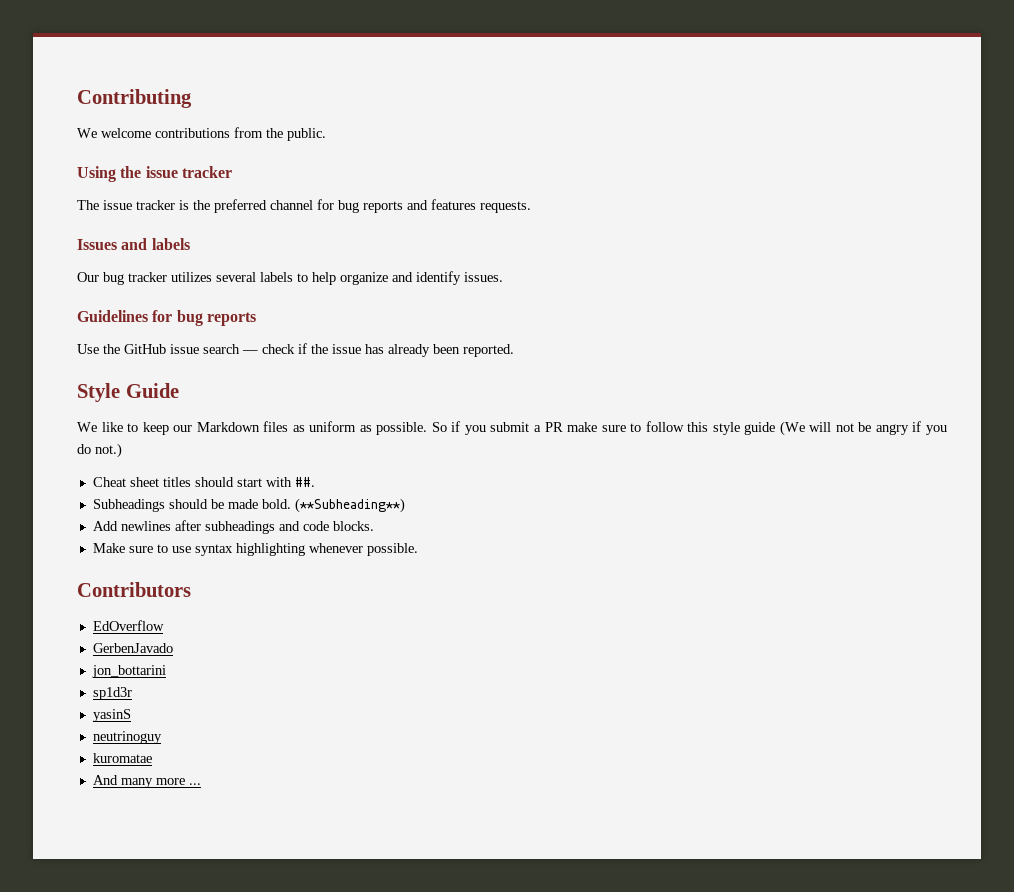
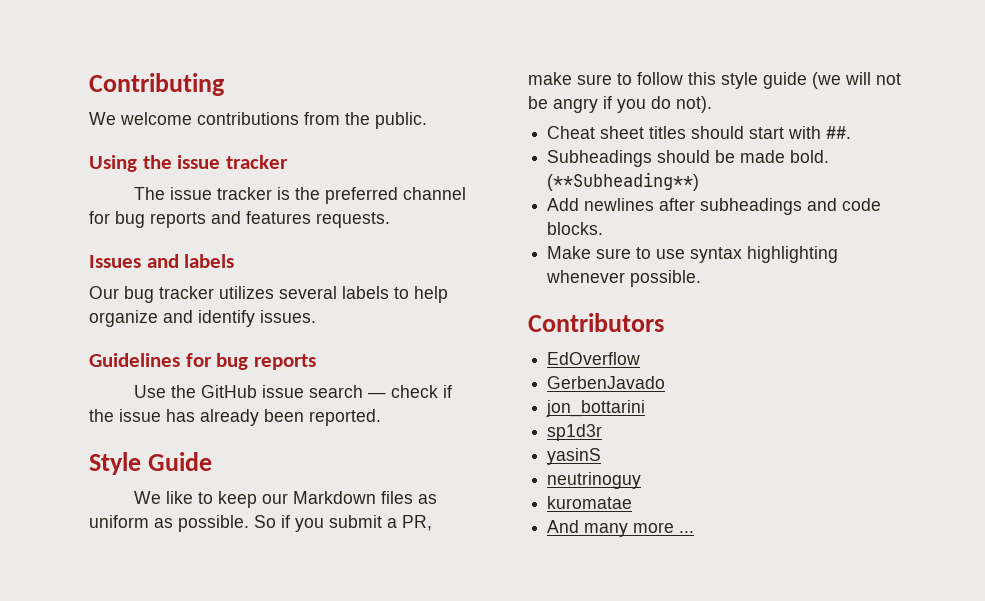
[544,422,563,432] PR -> [402,515,432,531] PR,
[779,421,805,436] (We -> [812,72,841,89] (we
[95,443,122,458] not.) -> [676,96,712,113] not).

